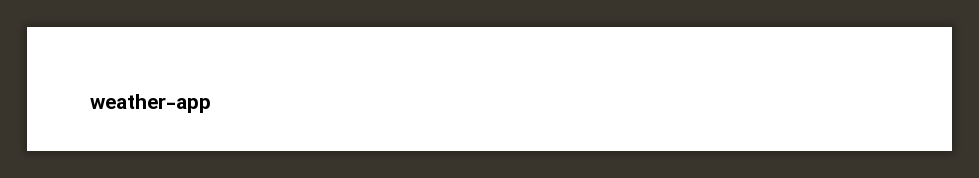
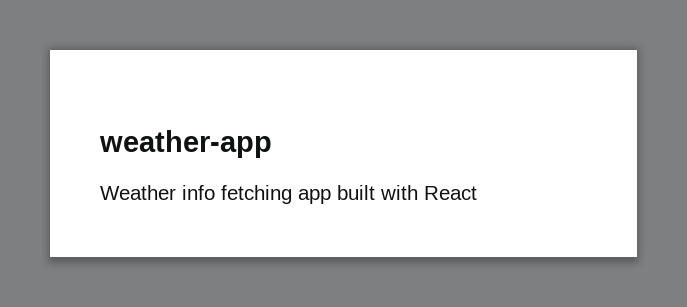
(211, 103) none -> [100,185,477,204] // Weather info fetching app built with React

